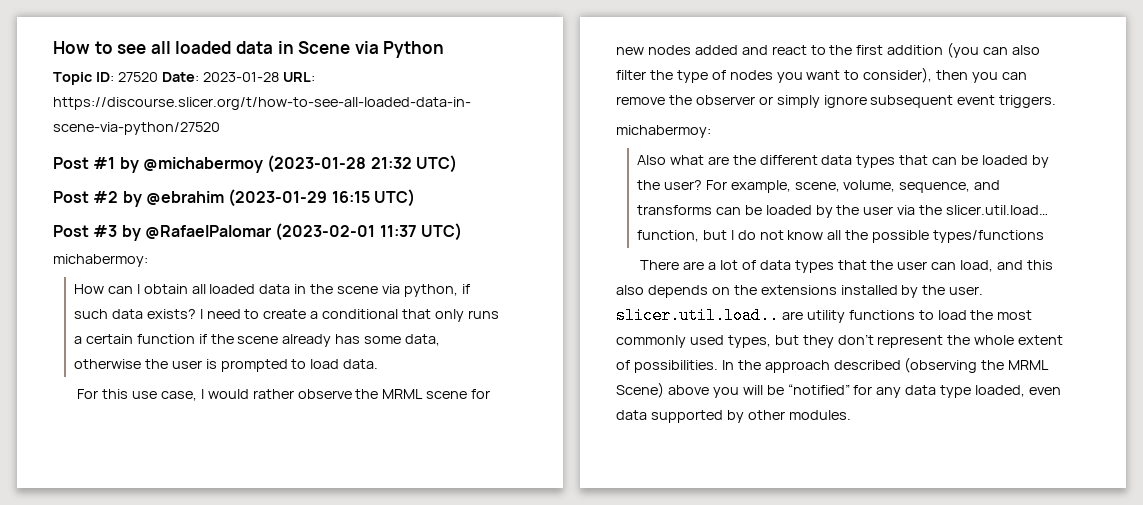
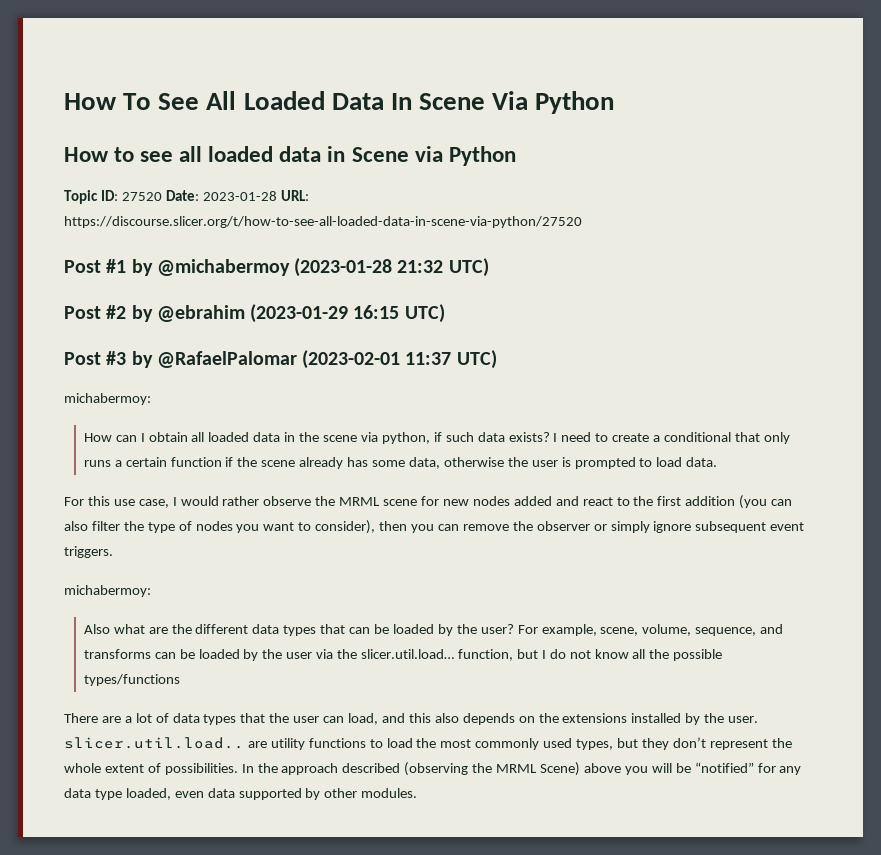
[53,41,90,54] How -> [64,91,615,114] [64,147,109,162] How To See All Loaded Data In Scene Via Python // How

